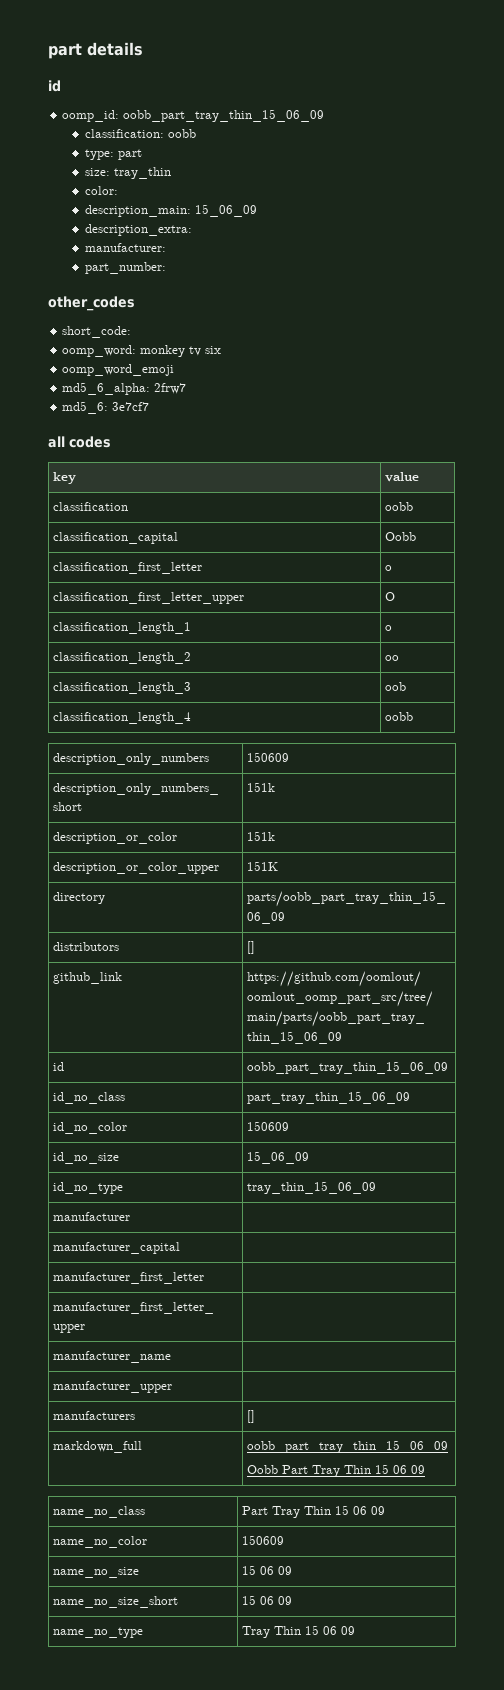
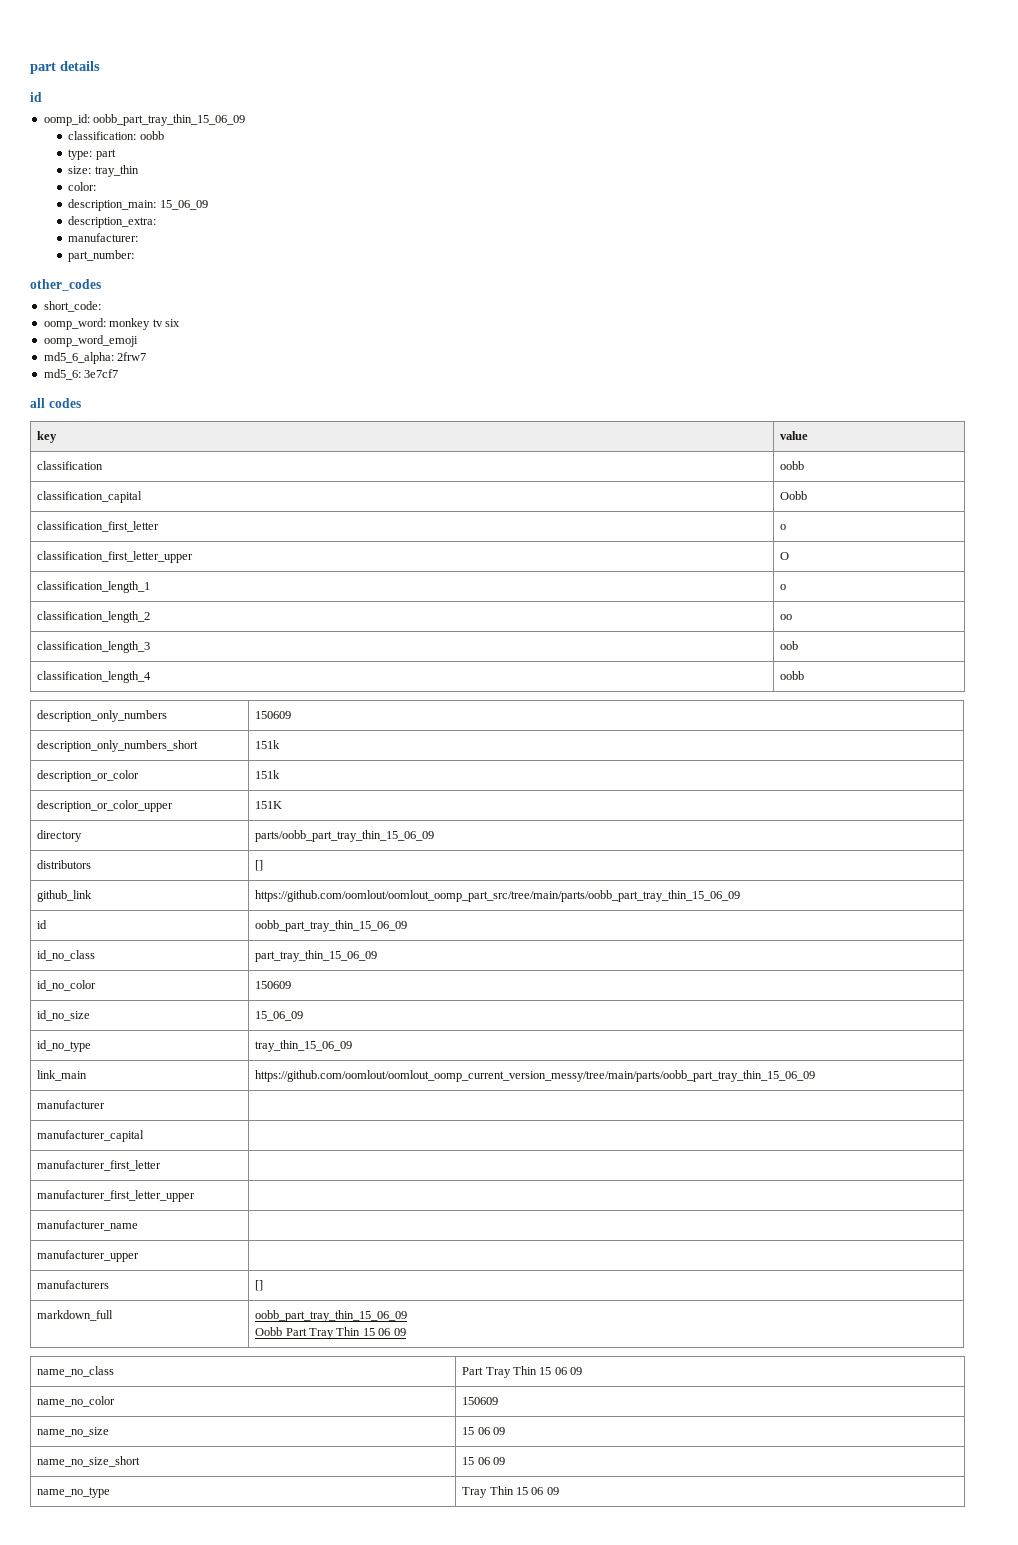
(377, 1187) none -> [37,1070,88,1081] [255,1070,816,1082] // link_main | https://github.com/oomlout/oomlout_oomp_current_version_messy/tree/main/parts/oobb_part_tray_thin_15_06_09

